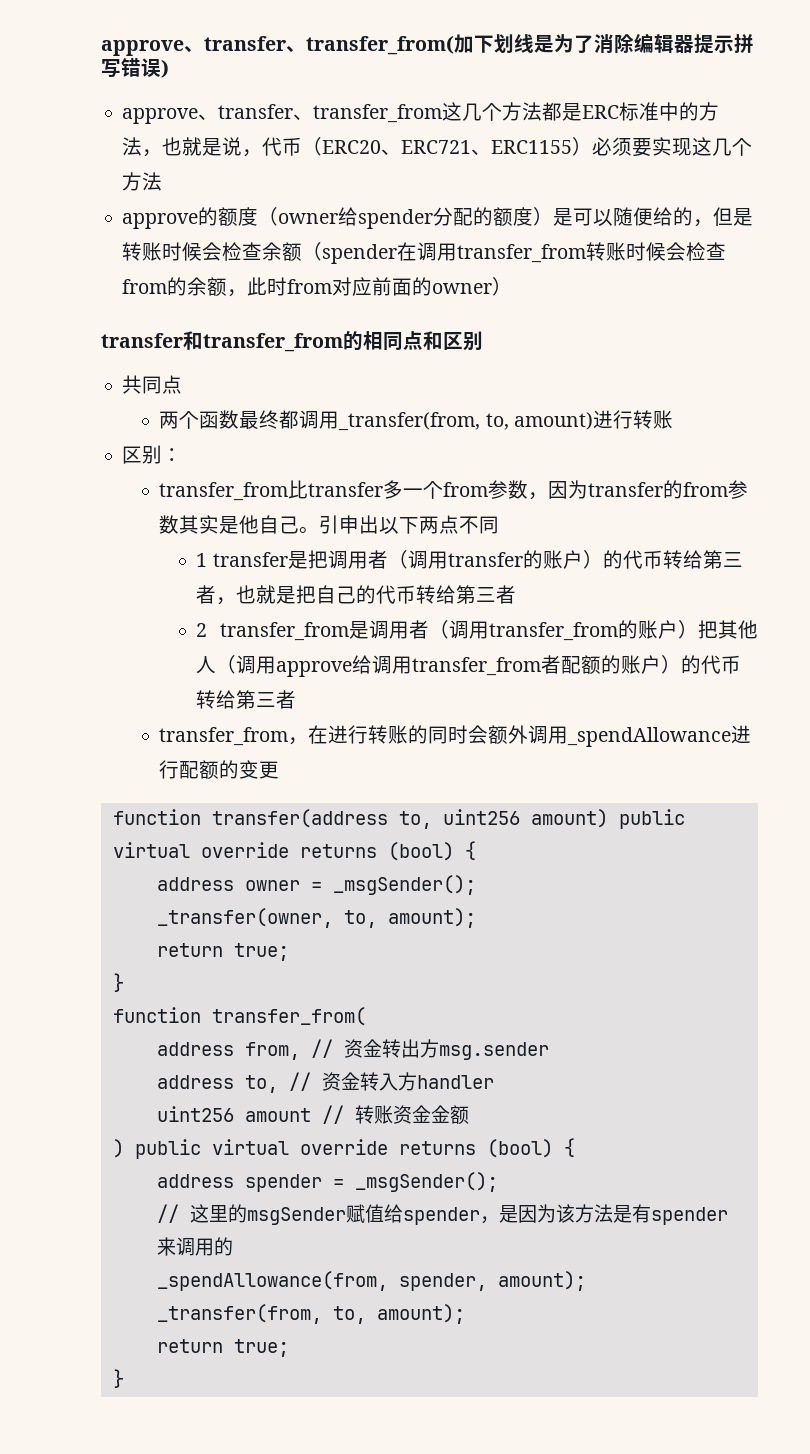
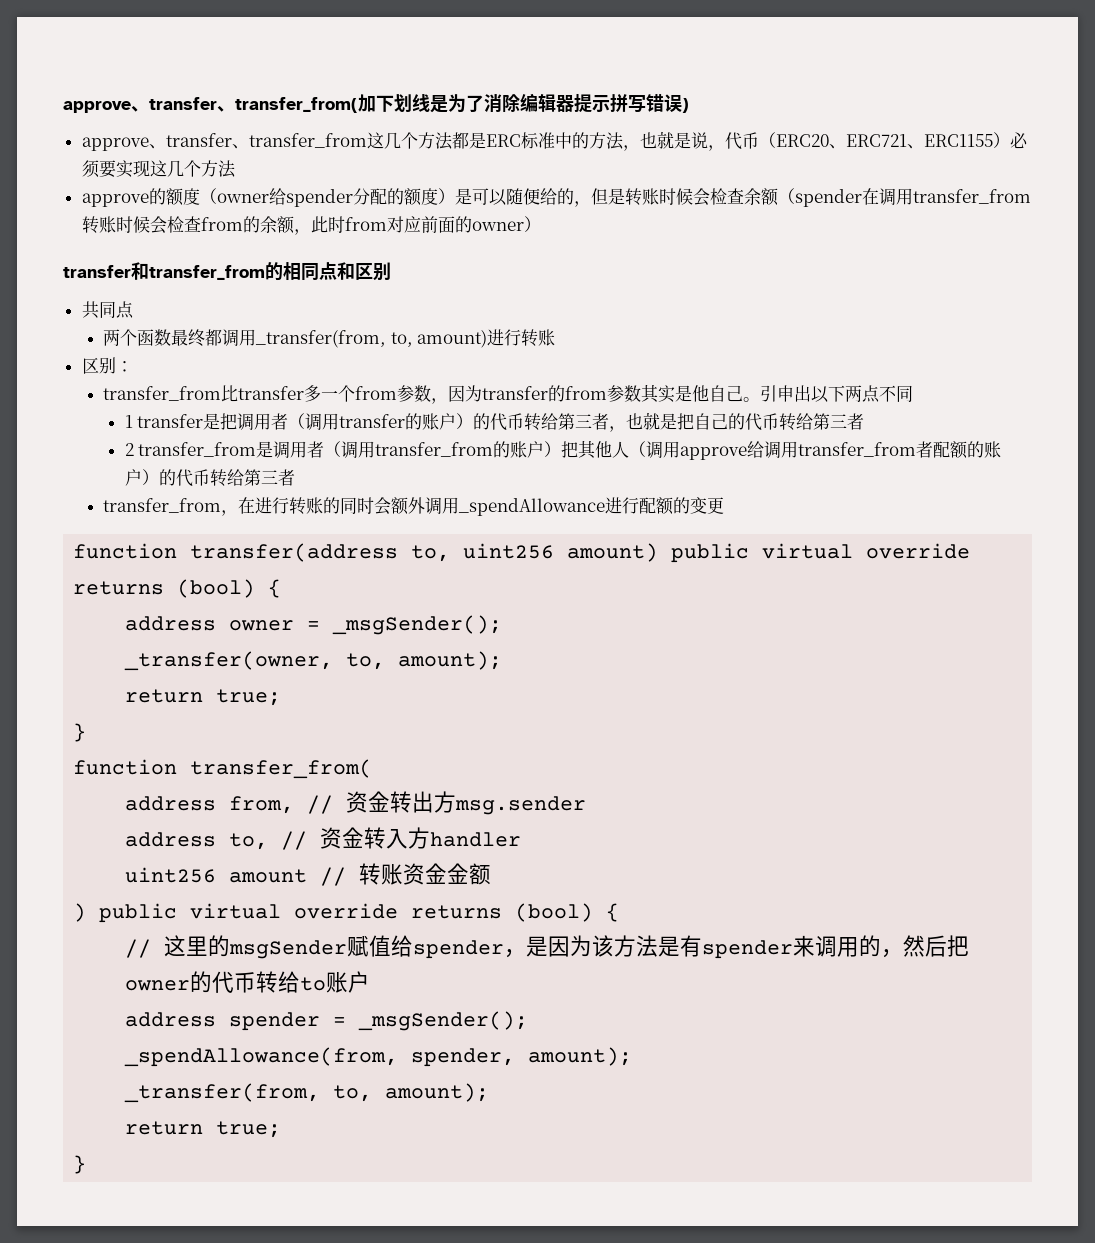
[156,1172,498,1192] // address spender = _msgSender(); -> (620, 912) none
(233, 1246) none -> [881,935,970,958] [125,971,371,993] [125,1011,529,1031] ，然后把owner的代币转给to账户 // address spender = _msgSender();

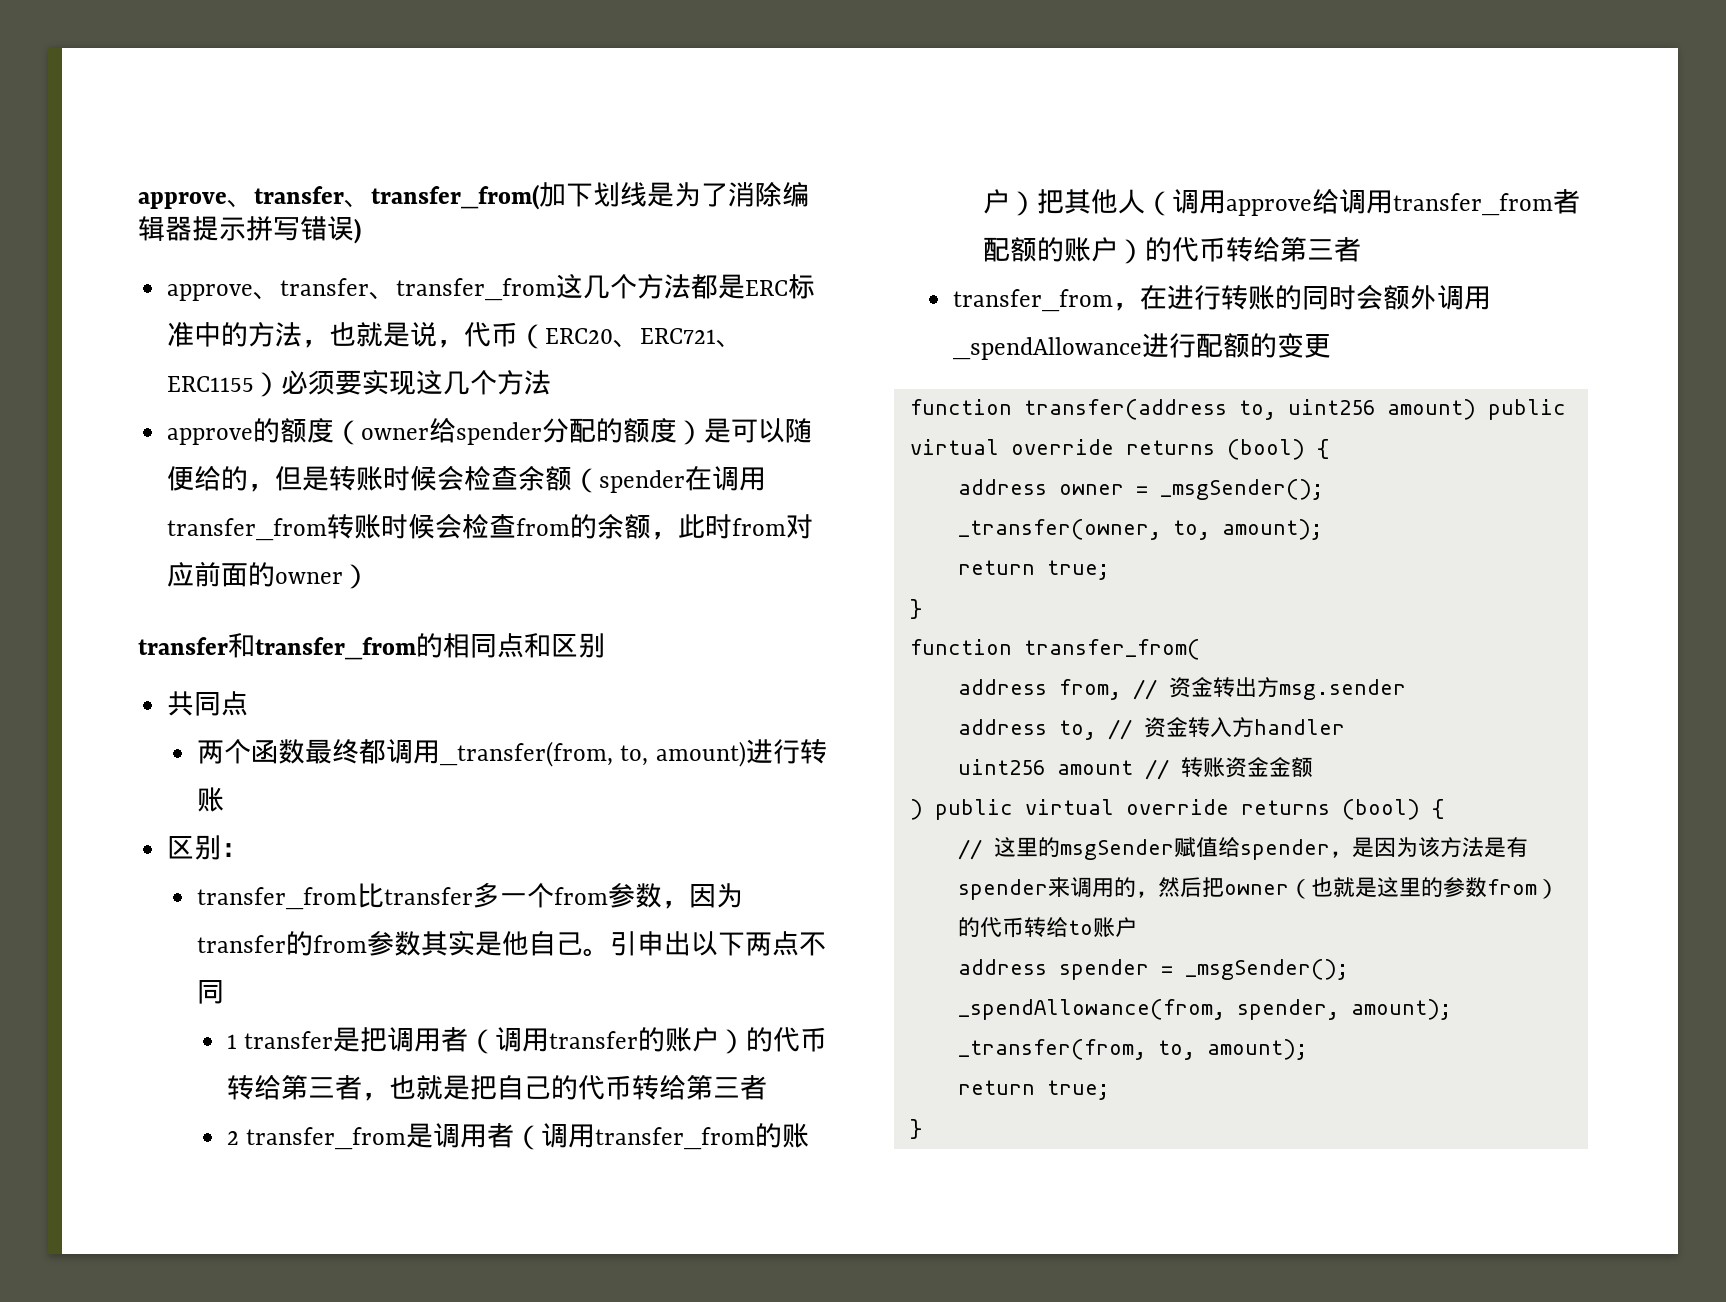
(191, 985) none -> [1288,877,1559,899] （也就是这里的参数from）

